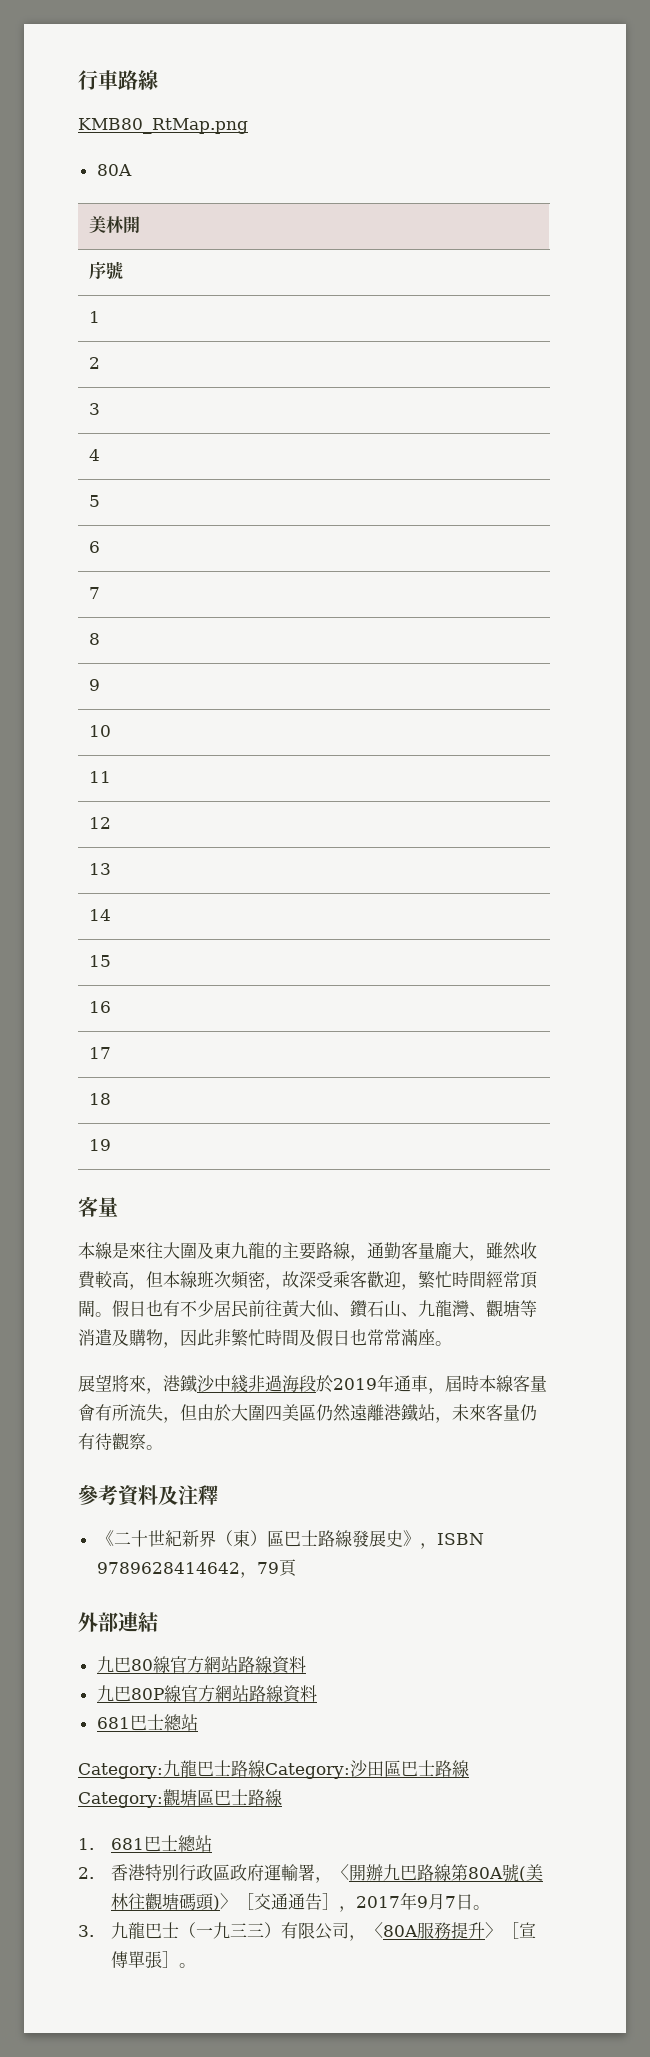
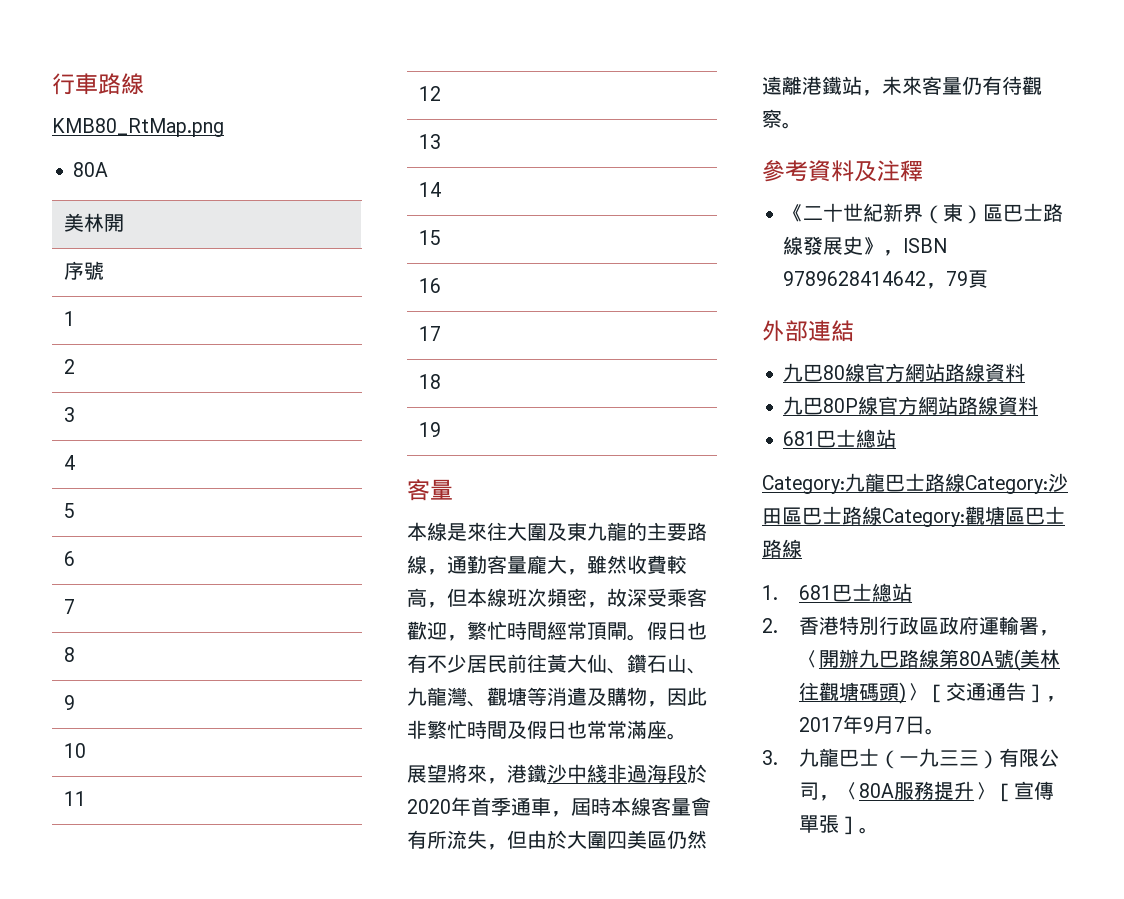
[333,1374,394,1392] 2019年 -> [407,797,511,816] 2020年首季

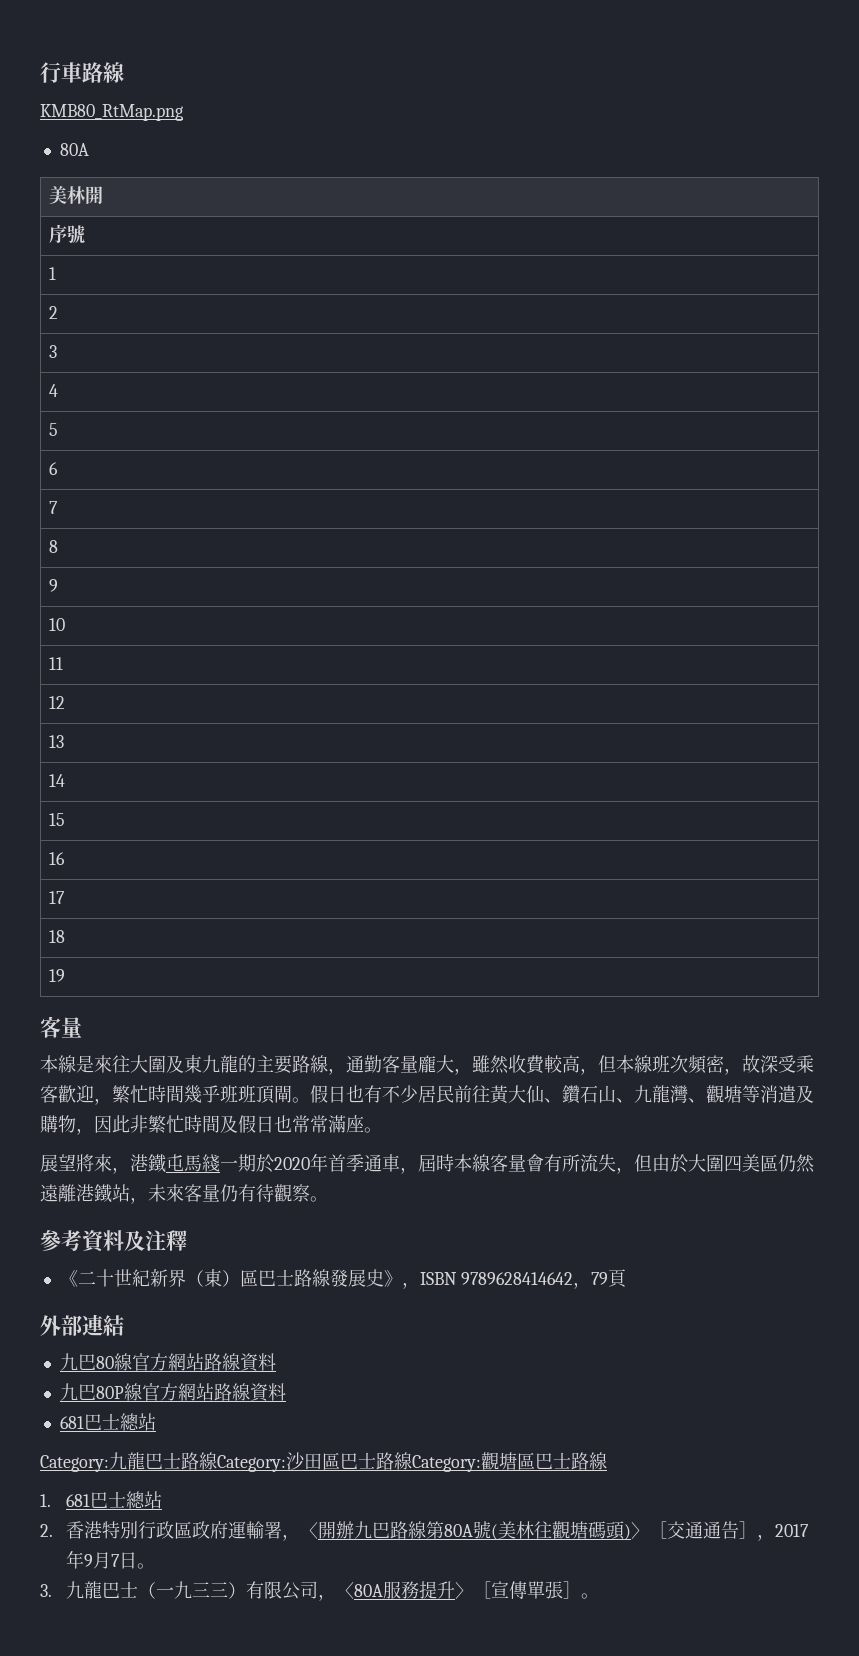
[547,621,587,640] 經常 -> [184,1085,256,1103] 幾乎班班
[547,764,687,783] 沙中綫非過海段 -> [166,1154,256,1172] 屯馬綫一期

